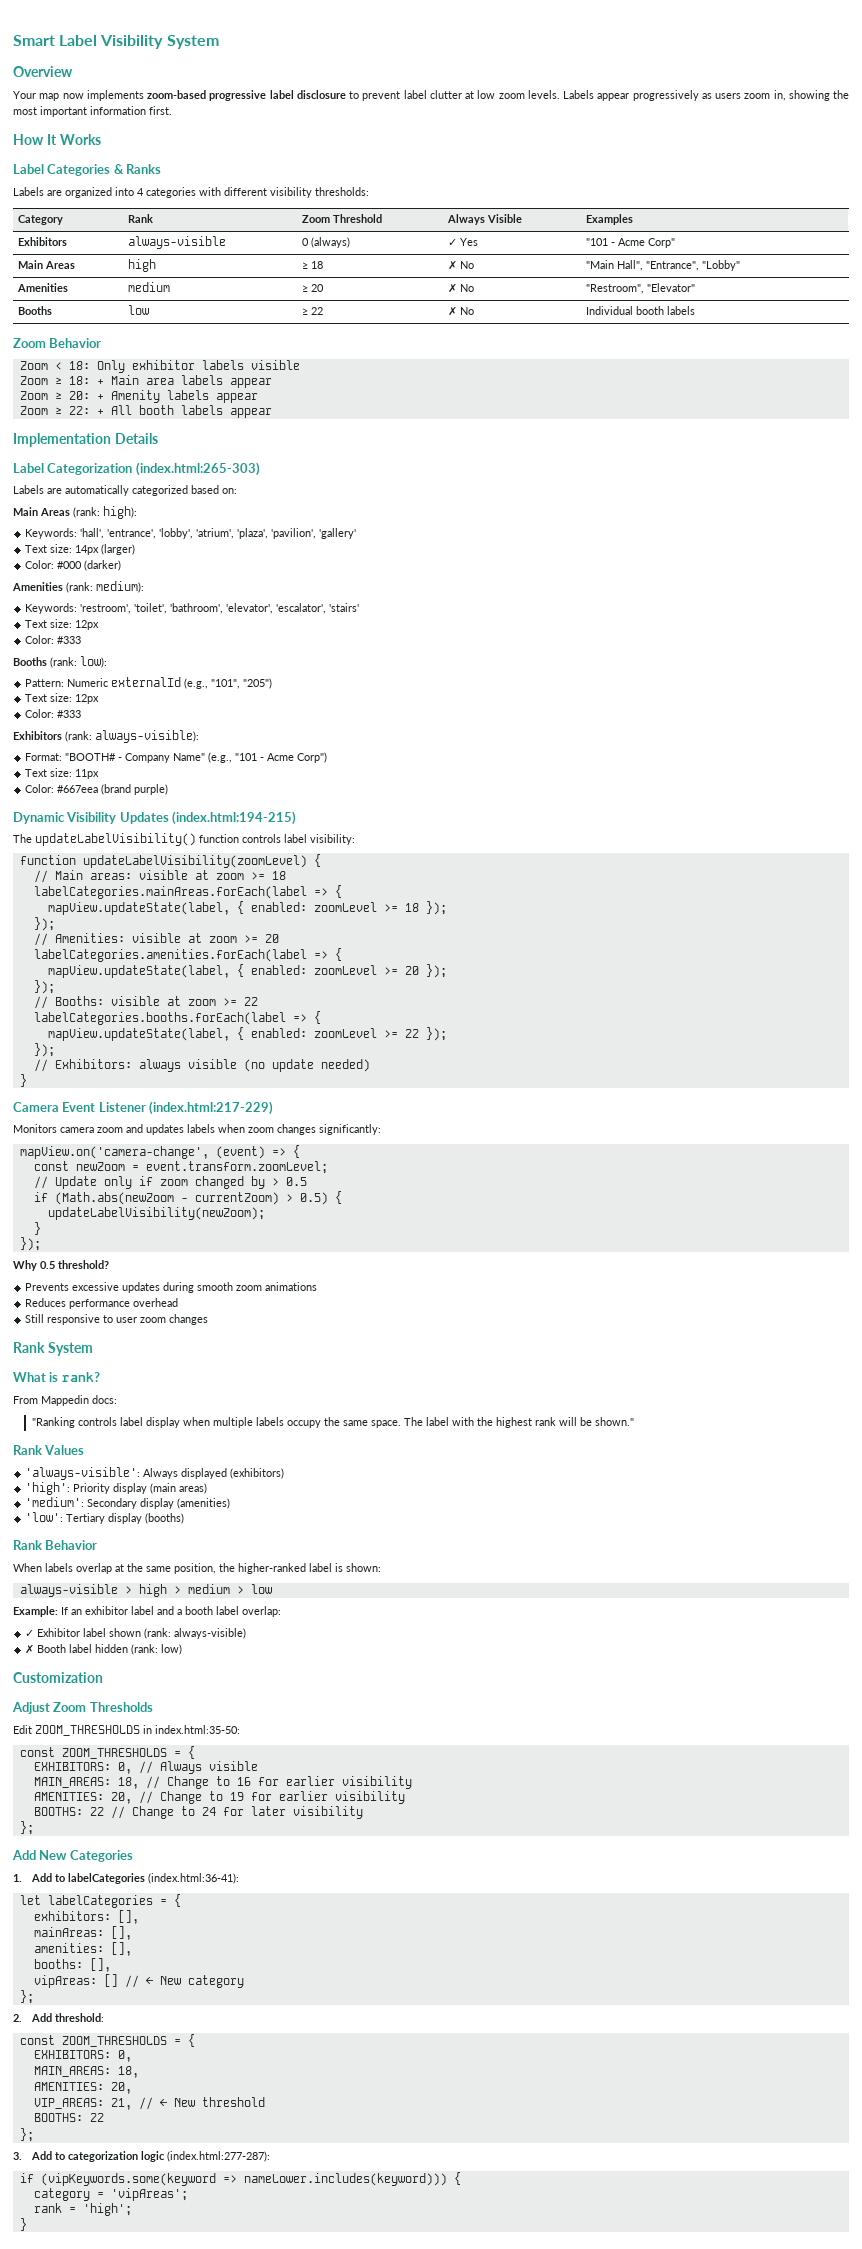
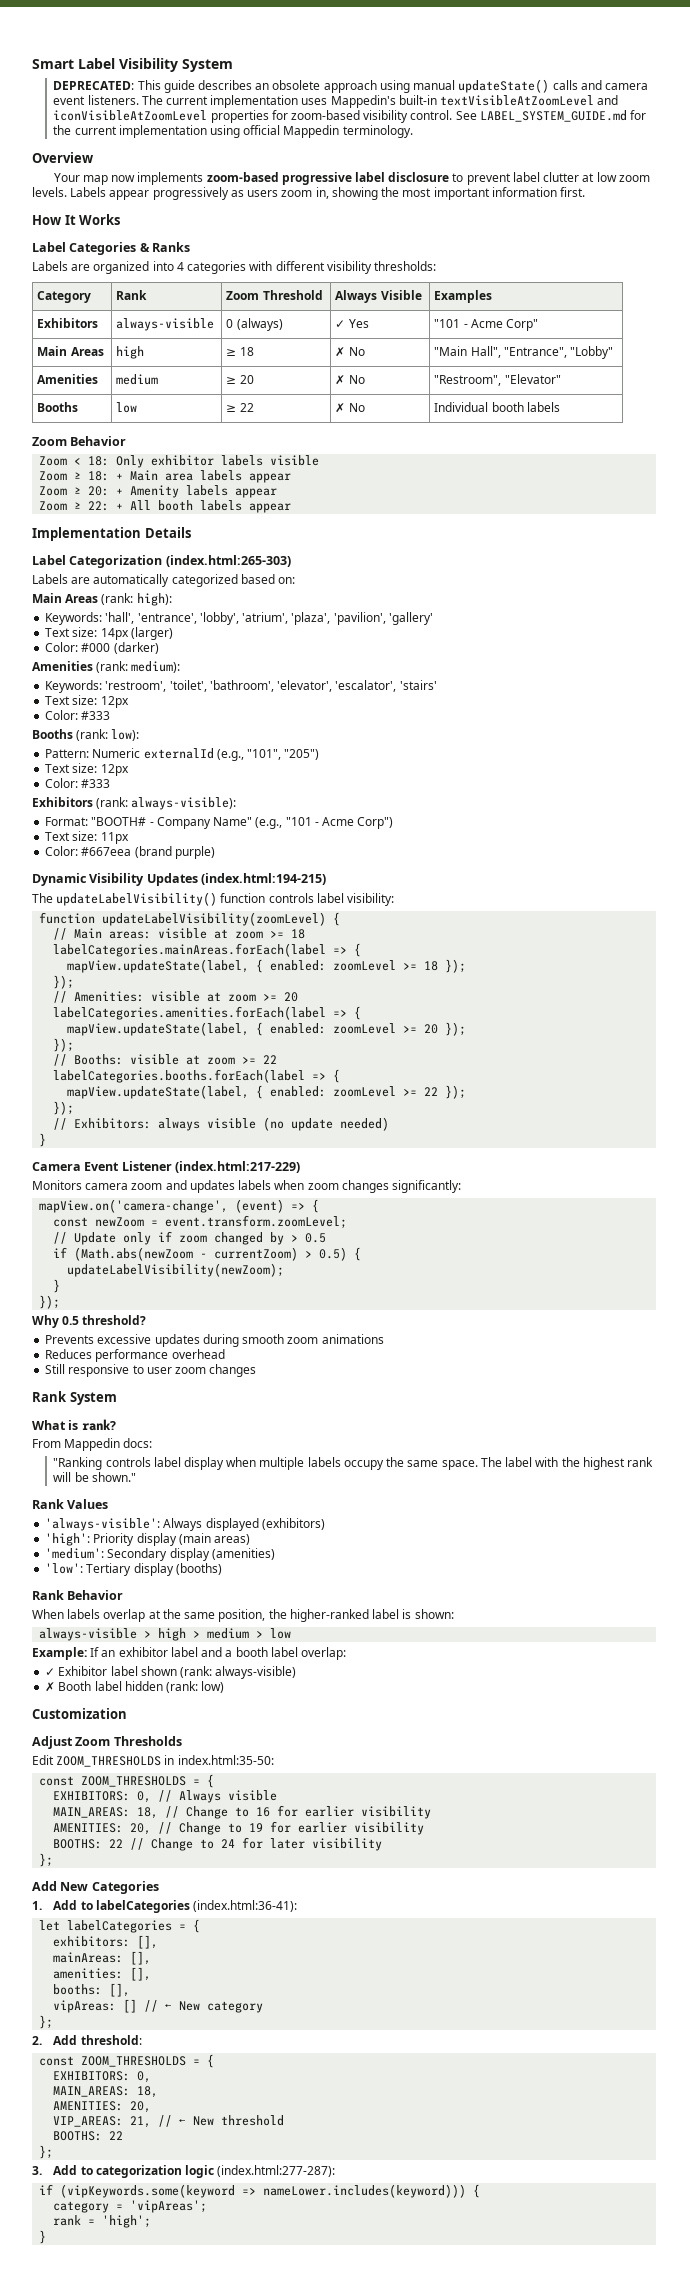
(219, 42) none -> [53,79,649,93] [53,95,619,108] [53,110,647,123] [53,125,413,138] // DEPRECATED: This guide describes an obsolete approach using manual updateState() calls and camera event listeners. The current implementation uses Mappedin's built-in textVisibleAtZoomLevel and iconVisibleAtZoomLevel properties for zoom-based visibility control. See LABEL_SYSTEM_GUIDE.md for the current implementation using official Mappedin terminology.

